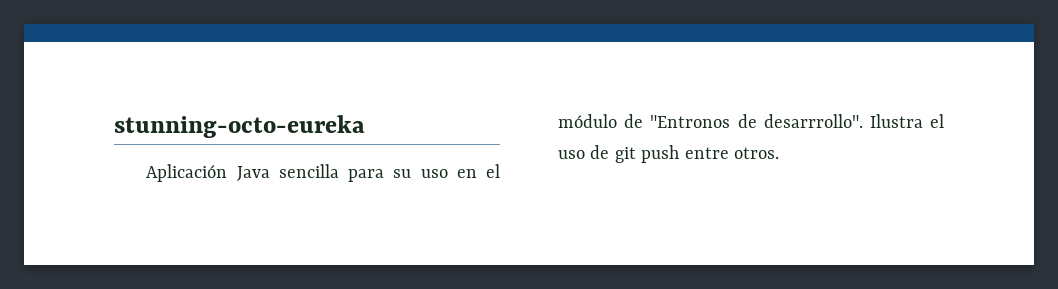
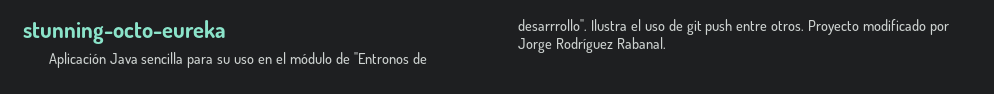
(779, 153) none -> [808,19,950,35] [518,37,666,53] Proyecto modificado por Jorge Rodríguez Rabanal.

